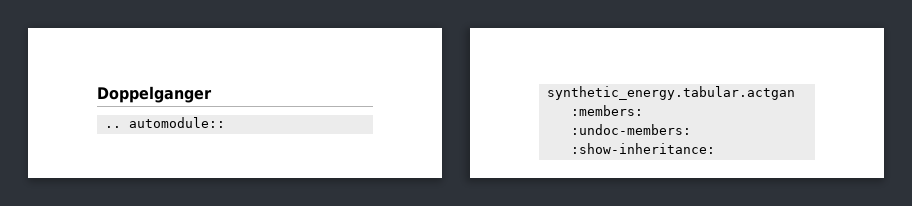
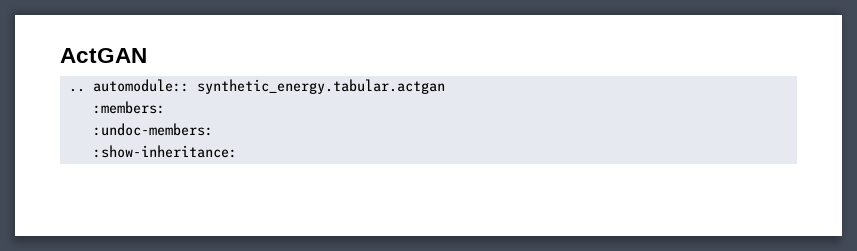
[97,86,212,103] Doppelganger -> [60,48,147,63] ActGAN

